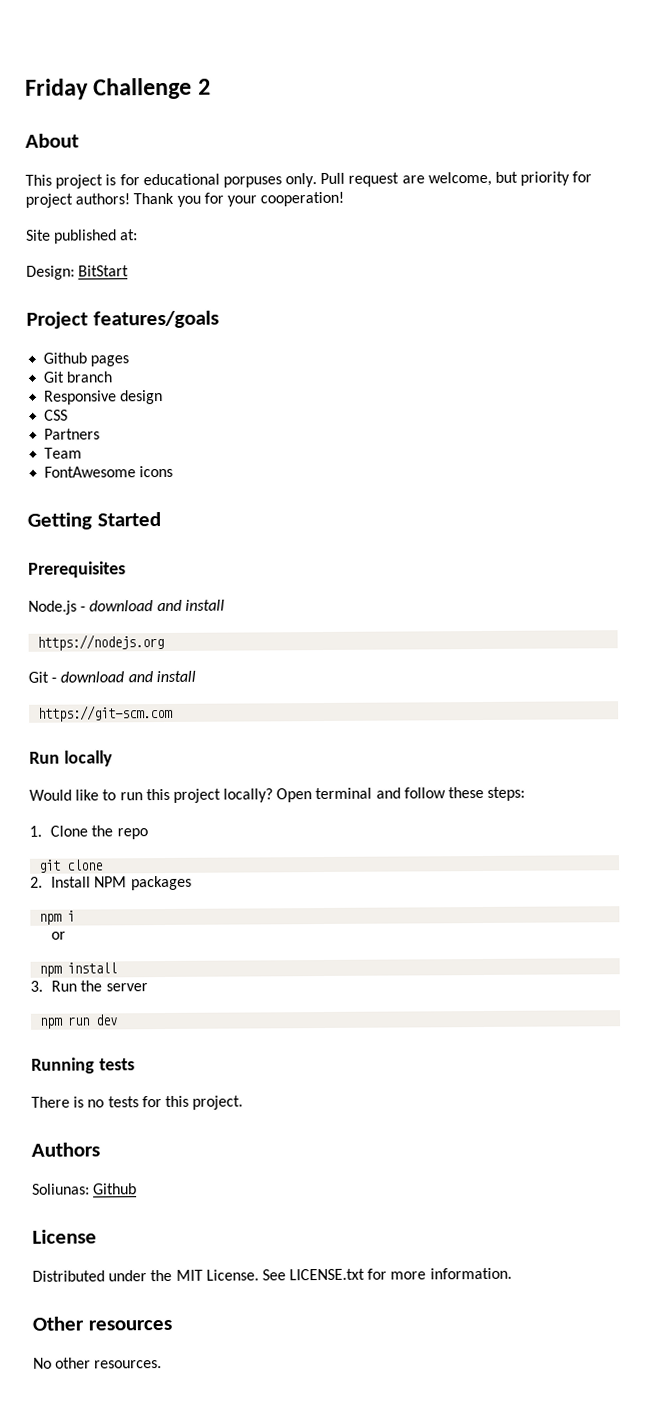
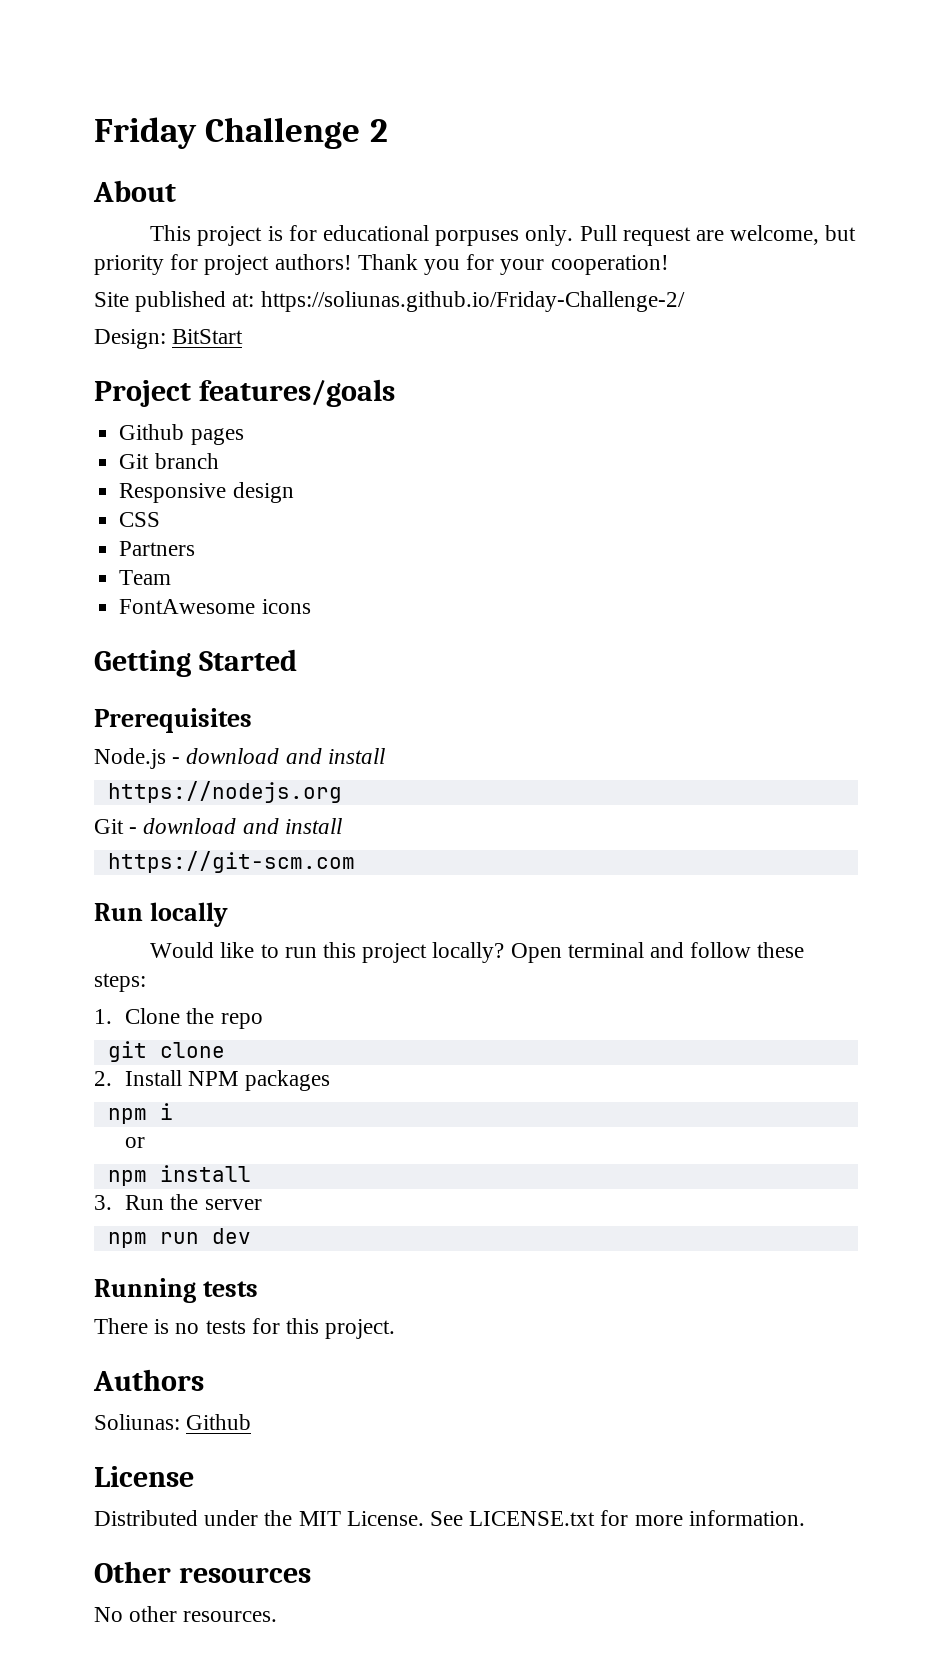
(139, 235) none -> [260,291,685,312] https://soliunas.github.io/Friday-Challenge-2/

